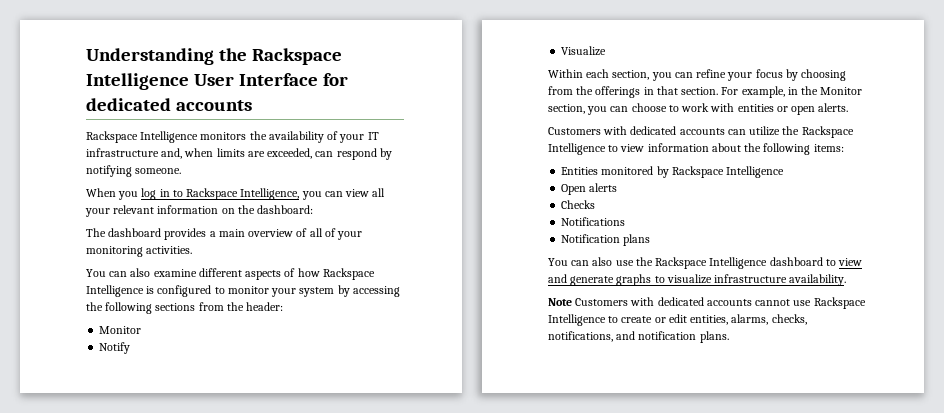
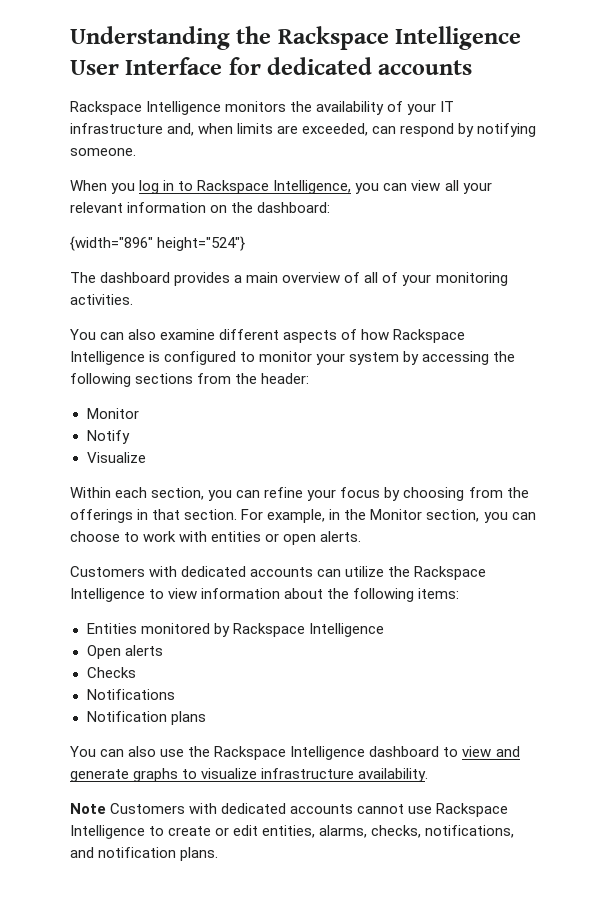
(314, 209) none -> [70,236,246,251] // {width="896" height="524"}

